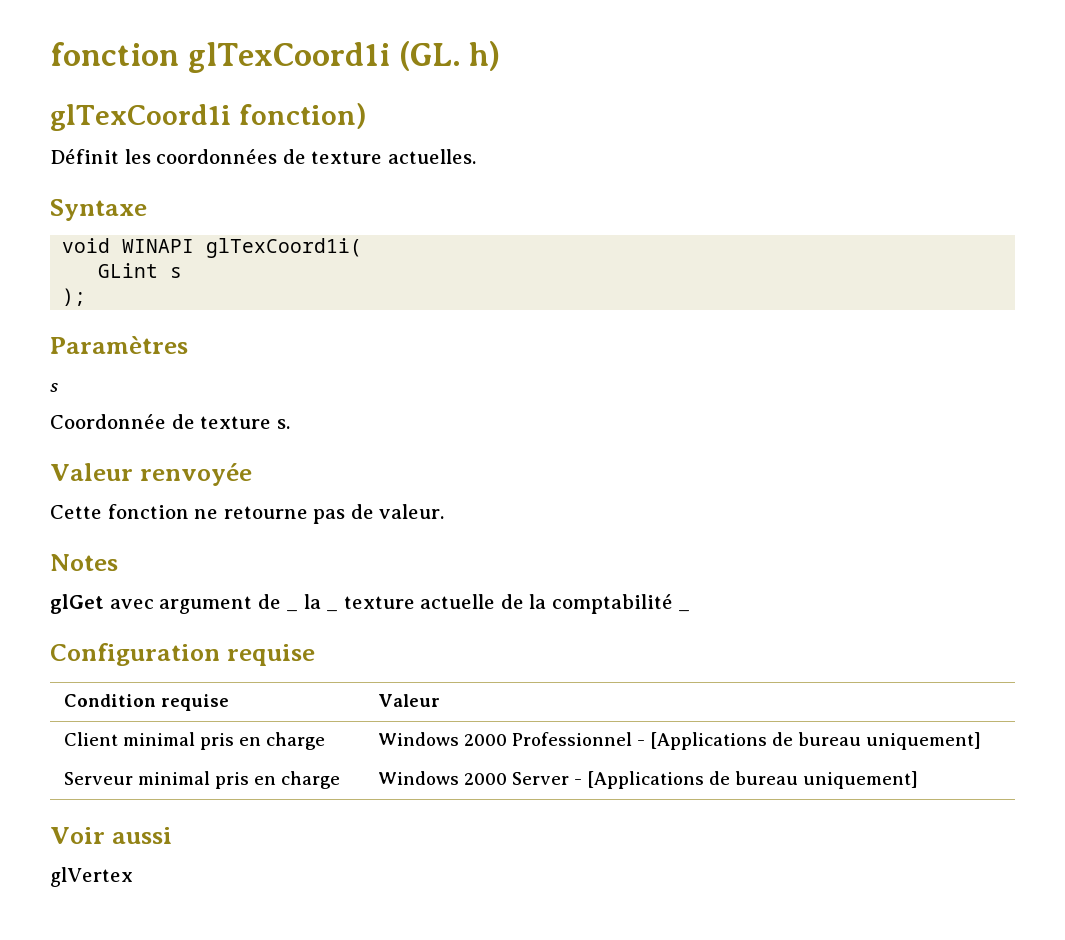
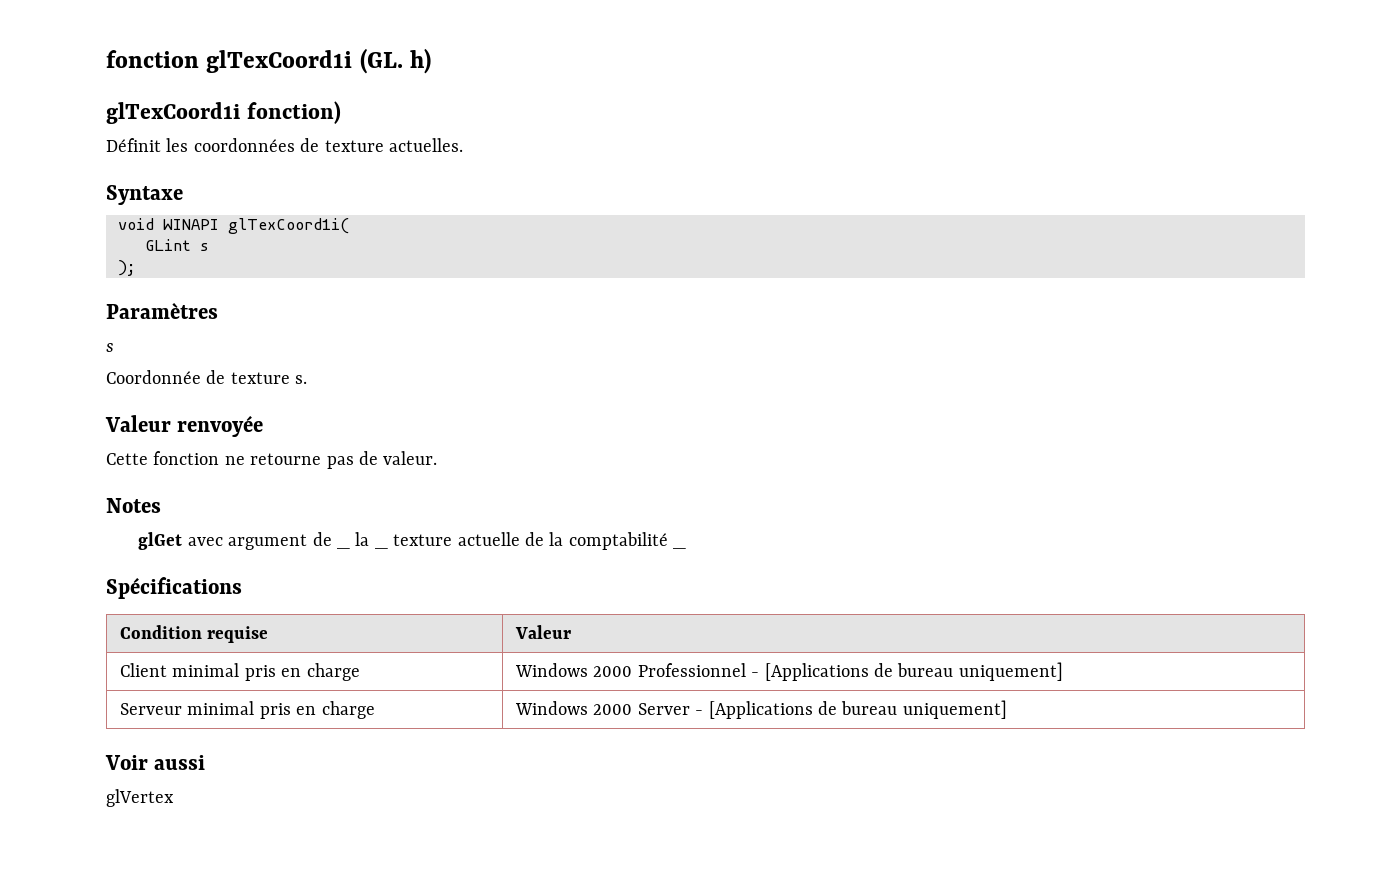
[50,643,315,666] Configuration requise -> [106,577,242,599] Spécifications

